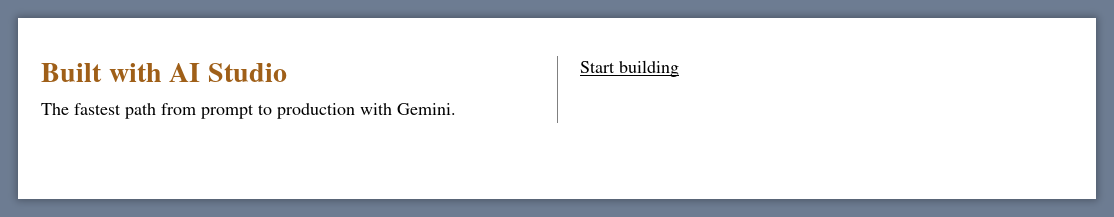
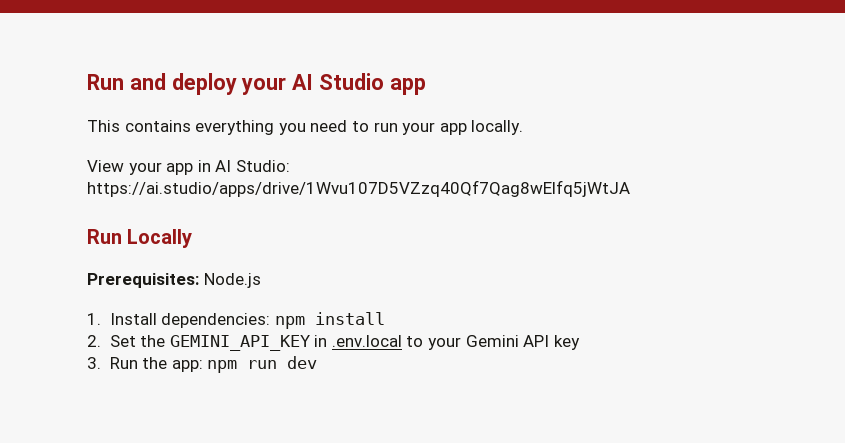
[41,63,287,82] [41,103,456,119] [580,60,679,77] Built with AI Studio // The fastest path from prompt to production with Gemini. // Start building -> [87,73,426,95] [87,120,524,135] [87,160,290,175] [87,180,630,197] [87,229,193,248] [87,273,261,288] [87,312,385,329] [87,335,580,351] [87,356,318,373] Run and deploy your AI Studio app // This contains everything you need to run your app locally. // View your app in AI Studio: https://ai.studio/apps/drive/1Wvu107D5VZzq40Qf7Qag8wElfq5jWtJA // Run Locally // Prerequisites: Node.js // 1. Install dependencies: npm install // 2. Set the GEMINI_API_KEY in .env.local to your Gemini API key // 3. Run the app: npm run dev

